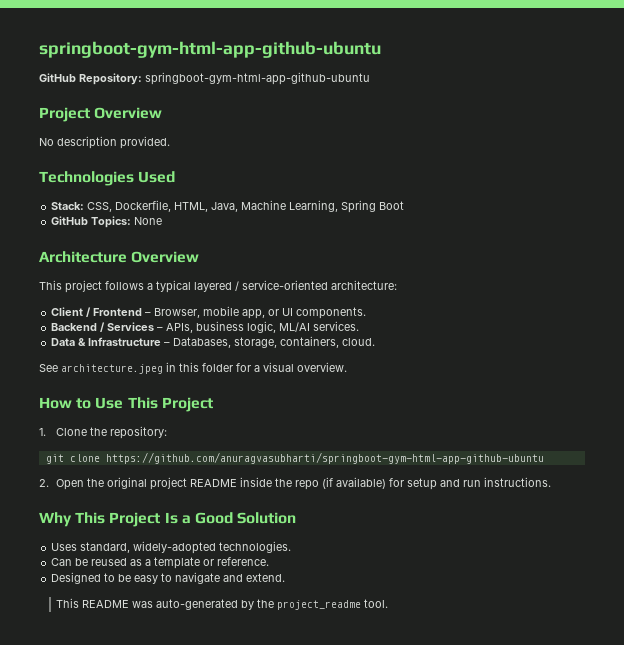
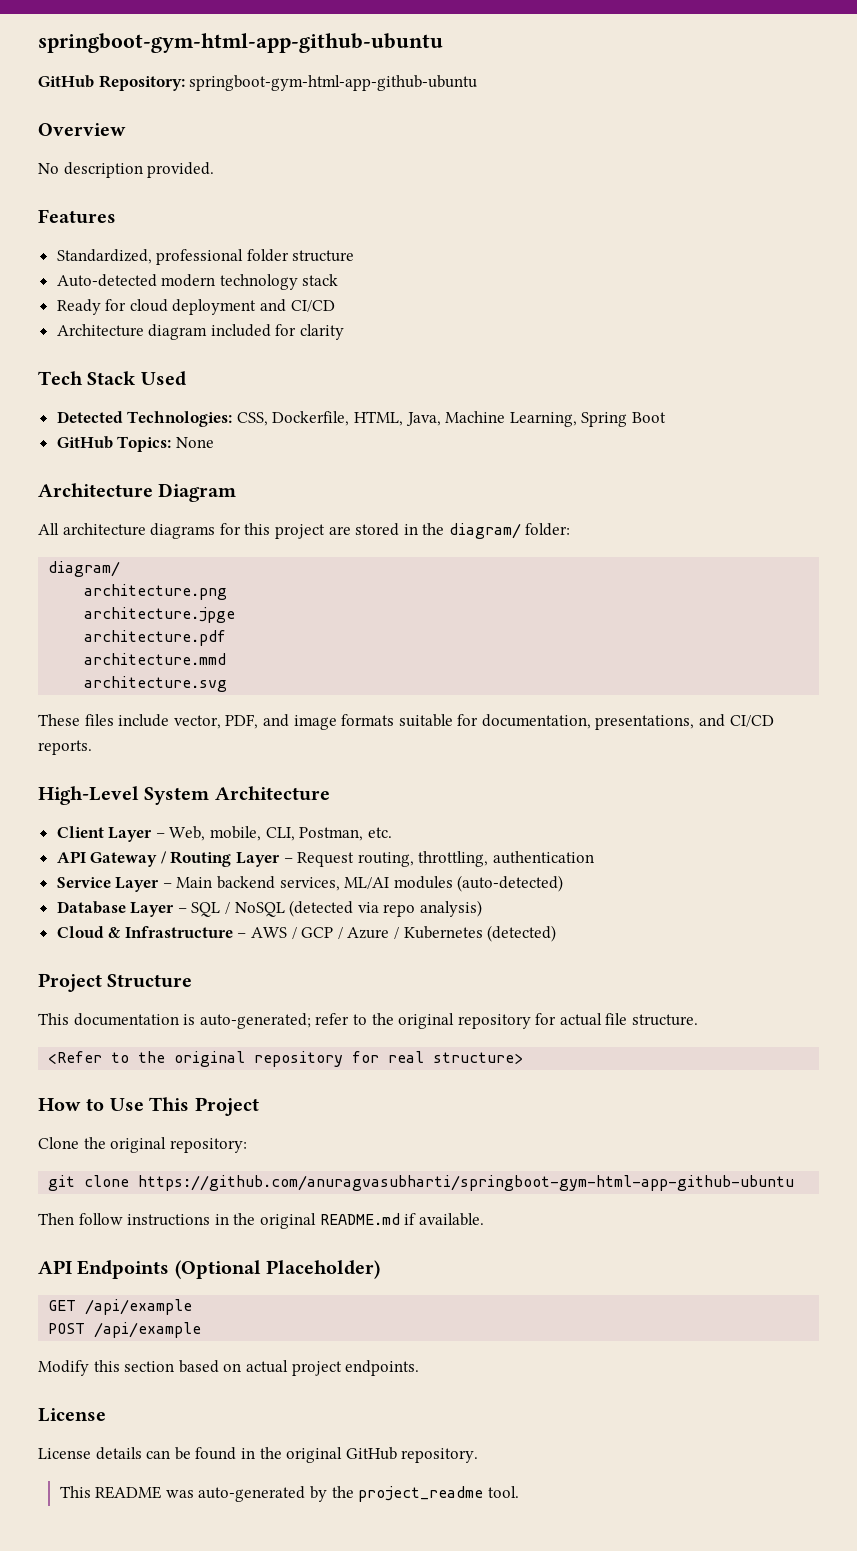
[39,107,90,122] Project -> (478, 83) none
[39,171,134,186] Technologies -> [38,209,116,224] [56,249,355,265] [56,274,339,290] [56,299,335,315] [56,324,345,340] [38,371,137,385] Features // Standardized, professional folder structure // Auto-detected modern technology stack // Ready for cloud deployment and CI/CD // Architecture diagram included for clarity // Tech Stack
[51,202,85,210] Stack: -> [56,411,233,427] Detected Technologies:
[131,251,200,263] [39,280,397,293] [51,306,367,319] [51,321,360,333] [51,336,376,348] [39,362,347,374] Overview // This project follows a typical layered / service-oriented architecture: // Client / Frontend – Browser, mobile app, or UI components. // Backend / Services – APIs, business logic, ML/AI services. // Data & Infrastructure – Databases, storage, containers, cloud. // See architecture.jpeg in this folder for a visual overview. -> [158,483,237,502] [38,523,571,539] [48,561,121,577] [84,584,228,600] [84,607,236,623] [84,630,227,646] [84,653,227,665] [84,676,228,692] [38,714,774,730] [38,740,92,755] [38,786,330,805] [56,826,392,842] [56,851,595,867] [56,875,564,892] [56,900,483,917] [56,925,557,942] [38,973,193,992] [38,1013,699,1029] [48,1051,524,1067] Diagram // All architecture diagrams for this project are stored in the diagram/ folder: // diagram/ // architecture.png // architecture.jpge // architecture.pdf // architecture.mmd // architecture.svg // These files include vector, PDF, and image formats suitable for documentation, presentations, and CI/CD reports. // High-Level System Architecture // Client Layer – Web, mobile, CLI, Postman, etc. // API Gateway / Routing Layer – Request routing, throttling, authentication // Service Layer – Main backend services, ML/AI modules (auto-detected) // Database Layer – SQL / NoSQL (detected via repo analysis) // Cloud & Infrastructure – AWS / GCP / Azure / Kubernetes (detected) // Project Structure // This documentation is auto-generated; refer to the original repository for actual file structure. // <Refer to the original repository for real structure>
[39,428,46,436] 1. -> (259, 1106) none
(108, 431) none -> [110,1137,167,1153] original
[39,477,552,490] [39,512,297,527] [51,541,292,554] [51,557,270,569] [51,572,286,584] 2. Open the original project README inside the repo (if available) for setup and run instructions. // Why This Project Is a Good Solution // Uses standard, widely-adopted technologies. // Can be reused as a template or reference. // Designed to be easy to navigate and extend. -> [38,1213,484,1229] [38,1260,381,1279] [48,1299,193,1315] [48,1322,202,1338] [38,1360,420,1376] [38,1408,106,1422] [38,1447,479,1463] Then follow instructions in the original README.md if available. // API Endpoints (Optional Placeholder) // GET /api/example // POST /api/example // Modify this section based on actual project endpoints. // License // License details can be found in the original GitHub repository.

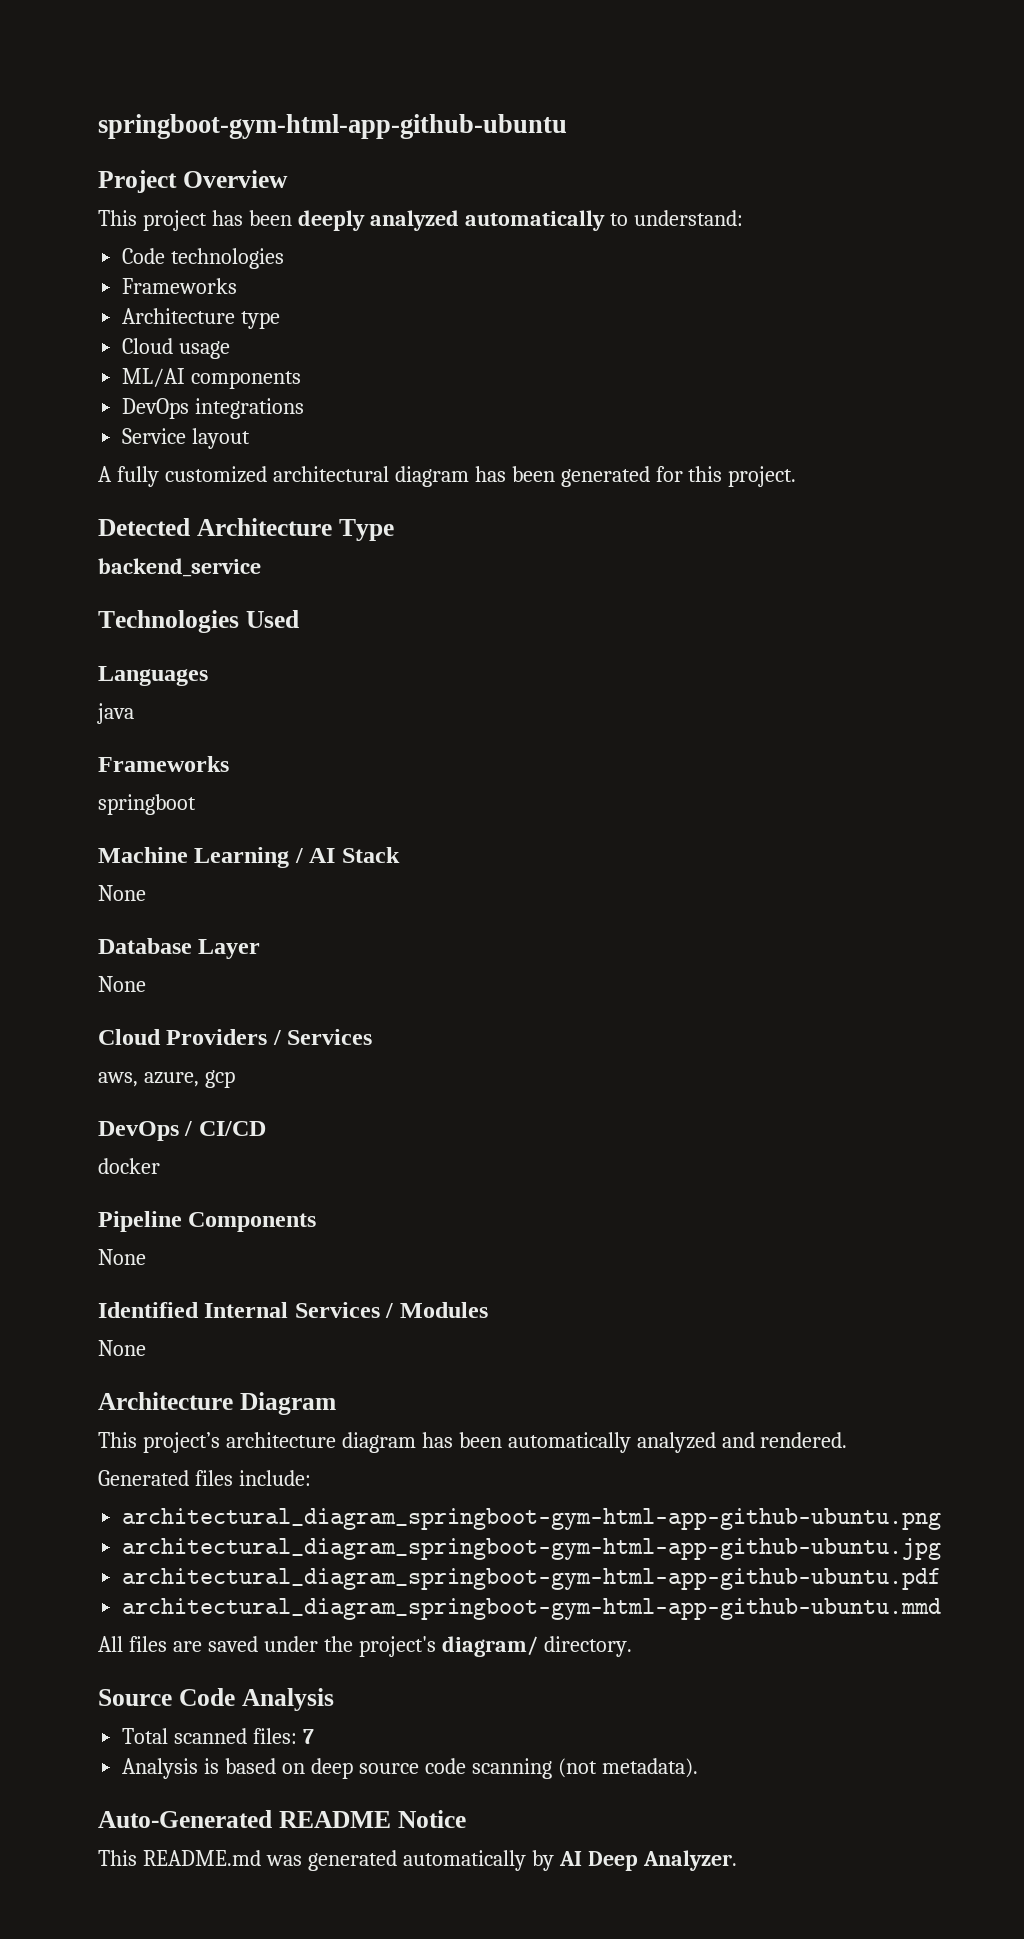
[38,33,443,53] [38,75,478,91] [38,123,126,136] [38,162,215,178] [38,209,116,224] [56,249,355,265] [56,274,339,290] [56,299,335,315] [56,324,345,340] [38,371,186,386] [56,411,667,427] [56,436,214,452] [38,483,237,502] [38,523,571,539] [48,561,121,577] [84,584,228,600] [84,607,236,623] [84,630,227,646] [84,653,227,665] [84,676,228,692] [38,714,774,730] [38,740,92,755] [38,786,330,805] [56,826,392,842] [56,851,595,867] [56,875,564,892] [56,900,483,917] [56,925,557,942] [38,973,193,992] [38,1013,699,1029] [48,1051,524,1067] [38,1097,259,1116] [38,1137,247,1153] [48,1175,795,1191] [38,1213,484,1229] [38,1260,381,1279] [48,1299,193,1315] [48,1322,202,1338] [38,1360,420,1376] [38,1408,106,1422] [38,1447,479,1463] [59,1486,519,1502] springboot-gym-html-app-github-ubuntu // GitHub Repository: springboot-gym-html-app-github-ubuntu // Overview // No description provided. // Features // Standardized, professional folder structure // Auto-detected modern technology stack // Ready for cloud deployment and CI/CD // Architecture diagram included for clarity // Tech Stack Used // Detected Technologies: CSS, Dockerfile, HTML, Java, Machine Learning, Spring Boot // GitHub Topics: None // Architecture Diagram // All architecture diagrams for this project are stored in the diagram/ folder: // diagram/ // architecture.png // architecture.jpge // architecture.pdf // architecture.mmd // architecture.svg // These files include vector, PDF, and image formats suitable for documentation, presentations, and CI/CD reports. // High-Level System Architecture // Client Layer – Web, mobile, CLI, Postman, etc. // API Gateway / Routing Layer – Request routing, throttling, authentication // Service Layer – Main backend services, ML/AI modules (auto-detected) // Database Layer – SQL / NoSQL (detected via repo analysis) // Cloud & Infrastructure – AWS / GCP / Azure / Kubernetes (detected) // Project Structure // This documentation is auto-generated; refer to the original repository for actual file structure. // <Refer to the original repository for real structure> // How to Use This Project // Clone the original repository: // git clone https://github.com/anuragvasubharti/springboot-gym-html-app-github-ubuntu // Then follow instructions in the original README.md if available. // API Endpoints (Optional Placeholder) // GET /api/example // POST /api/example // Modify this section based on actual project endpoints. // License // License details can be found in the original GitHub repository. // This README was auto-generated by the project_readme tool. -> [98,114,567,139] [98,170,288,193] [98,210,743,231] [122,248,285,269] [122,278,238,294] [122,308,281,329] [122,338,231,359] [122,368,302,389] [122,398,305,419] [122,428,251,449] [98,466,797,487] [98,518,394,541] [98,558,261,577] [98,610,299,633] [98,666,208,686] [97,703,134,724] [98,756,229,772] [98,794,196,815] [98,847,400,868] [98,885,146,901] [98,938,261,959] [98,976,146,992] [98,1029,373,1045] [98,1070,235,1088] [98,1121,266,1141] [98,1158,160,1174] [98,1211,317,1232] [98,1249,146,1265] [98,1302,488,1318] [98,1340,146,1356] [98,1392,336,1415] [98,1432,848,1453] [98,1470,311,1486] [122,1508,942,1530] [122,1538,942,1560] [122,1568,942,1590] [122,1598,942,1620] [98,1636,632,1657] [98,1688,334,1711] [122,1728,315,1744] [122,1758,698,1779] [98,1810,466,1828] [98,1850,737,1871] springboot-gym-html-app-github-ubuntu // Project Overview // This project has been deeply analyzed automatically to understand: // Code technologies // Frameworks // Architecture type // Cloud usage // ML/AI components // DevOps integrations // Service layout // A fully customized architectural diagram has been generated for this project. // Detected Architecture Type // backend_service // Technologies Used // Languages // java // Frameworks // springboot // Machine Learning / AI Stack // None // Database Layer // None // Cloud Providers / Services // aws, azure, gcp // DevOps / CI/CD // docker // Pipeline Components // None // Identified Internal Services / Modules // None // Architecture Diagram // This project’s architecture diagram has been automatically analyzed and rendered. // Generated files include: // architectural_diagram_springboot-gym-html-app-github-ubuntu.png // architectural_diagram_springboot-gym-html-app-github-ubuntu.jpg // architectural_diagram_springboot-gym-html-app-github-ubuntu.pdf // architectural_diagram_springboot-gym-html-app-github-ubuntu.mmd // All files are saved under the project's diagram/ directory. // Source Code Analysis // Total scanned files: 7 // Analysis is based on deep source code scanning (not metadata). // Auto-Generated README Notice // This README.md was generated automatically by AI Deep Analyzer.

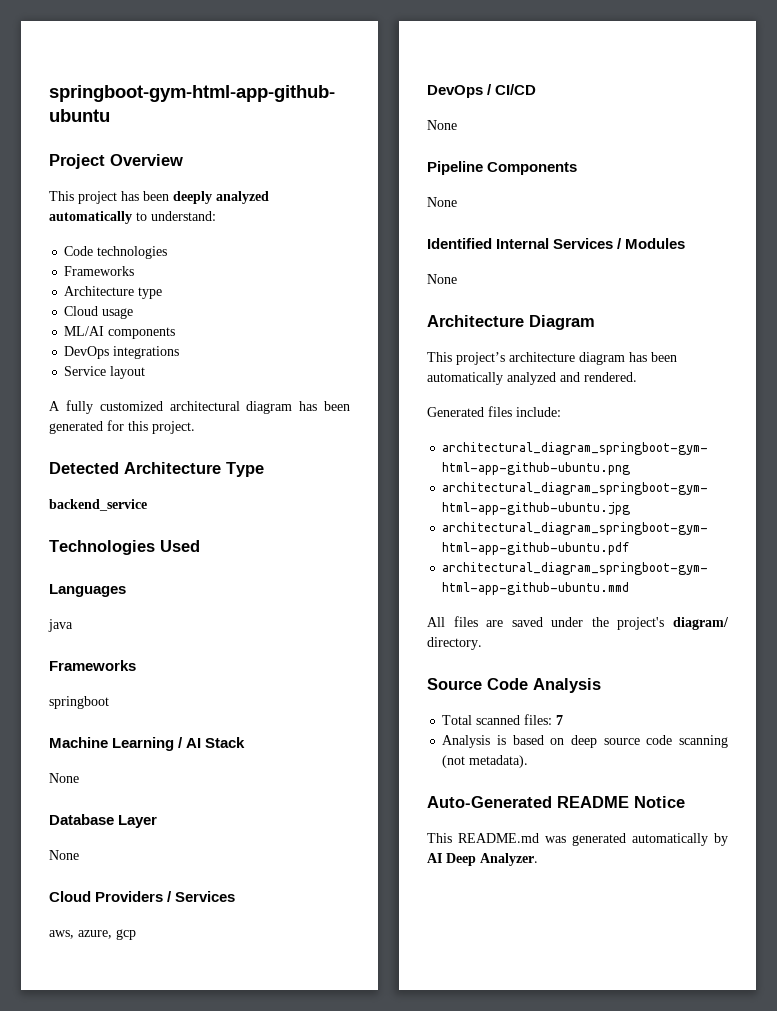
[98,1158,160,1174] // docker -> [427,120,457,130] // None

